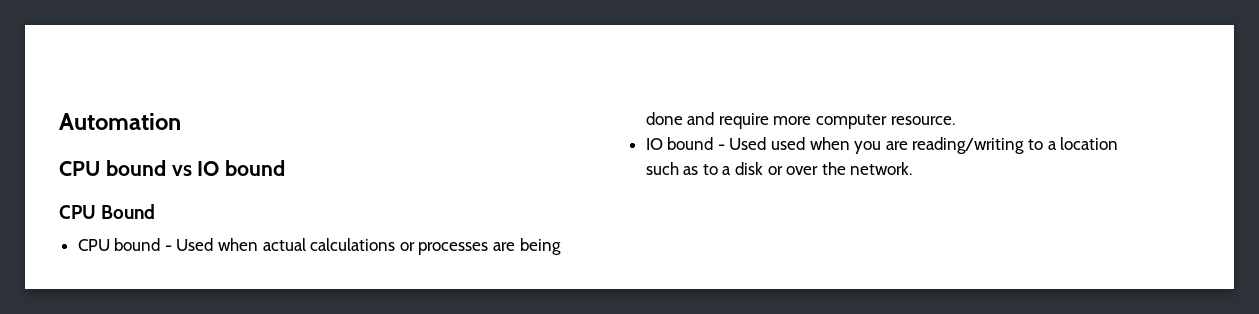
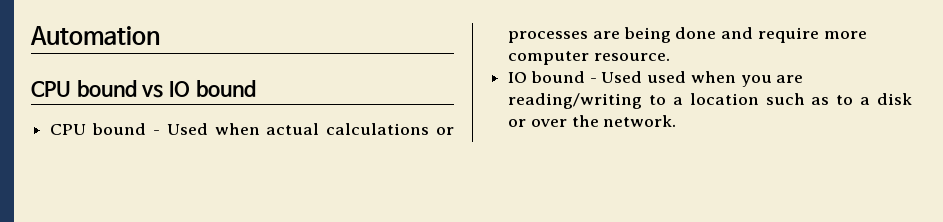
[59,204,156,219] // CPU Bound -> (256, 88) none

